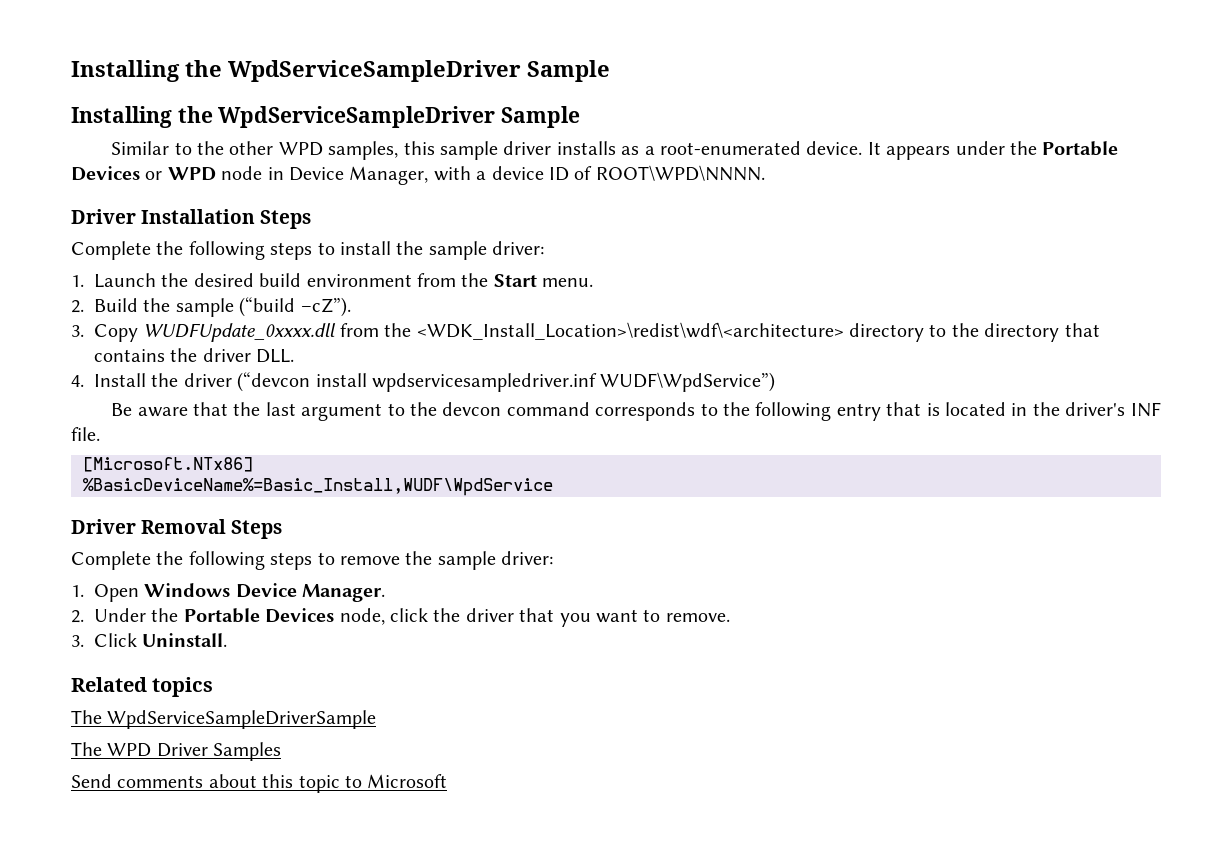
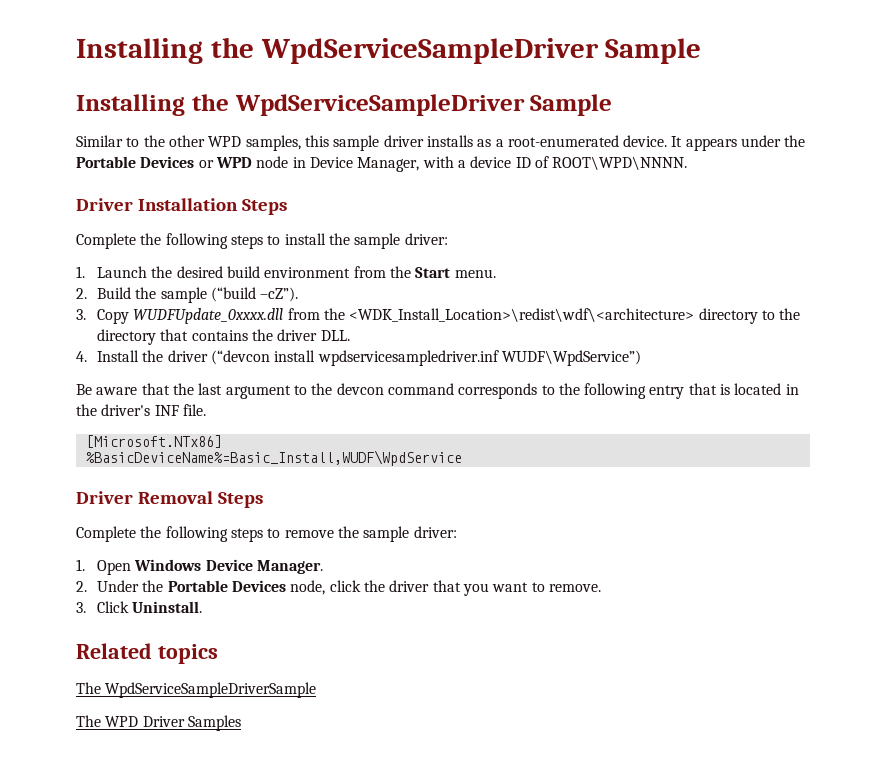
[71,774,448,793] // Send comments about this topic to Microsoft -> (241, 723) none

